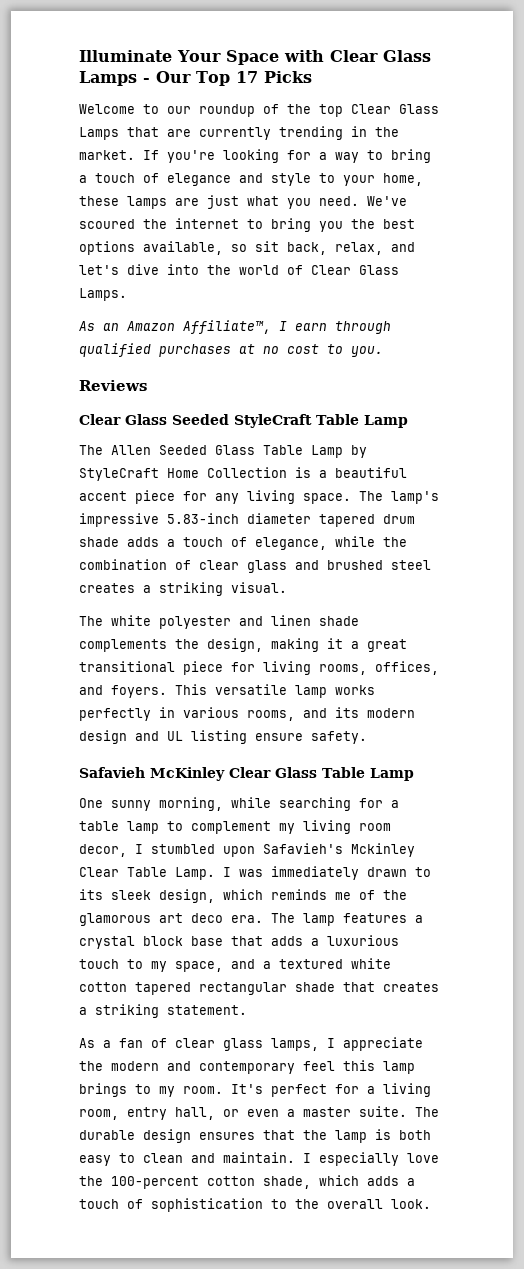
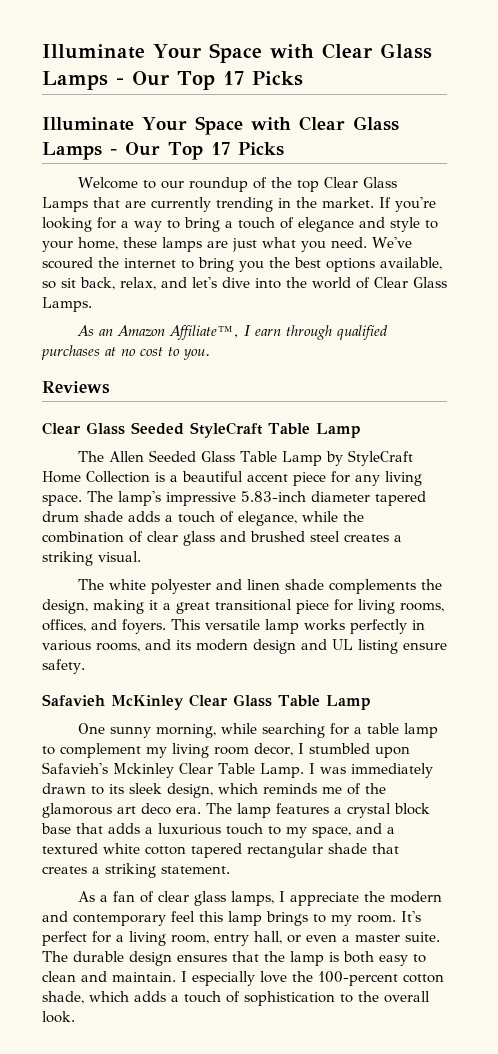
(312, 77) none -> [42,116,399,135] [42,142,284,160] // Illuminate Your Space with Clear Glass Lamps - Our Top 17 Picks

